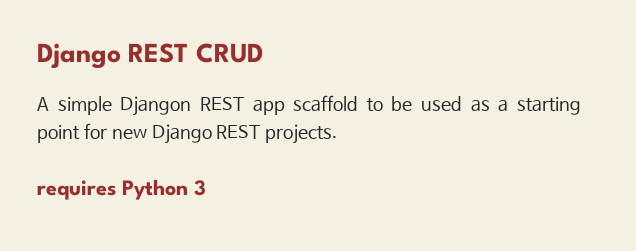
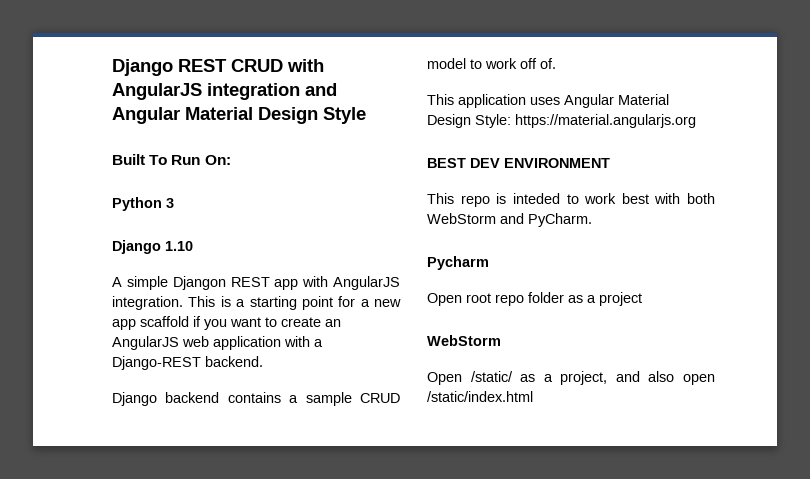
(263, 53) none -> [287,59,324,72] [112,83,337,100] [112,107,366,124] [112,154,231,165] [112,197,174,211] [112,240,193,254] with AngularJS integration and Angular Material Design Style // Built To Run On: // Python 3 // Django 1.10
[293,95,581,115] [37,123,338,144] [37,179,206,200] scaffold to be used as a starting point for new Django REST projects. // requires Python 3 -> [302,276,400,290] [112,296,401,310] [112,316,341,330] [112,336,323,350] [112,356,263,370] [112,392,400,406] [427,58,556,69] [427,94,669,108] [427,114,696,128] [427,158,610,168] [427,193,715,207] [427,213,592,227] [427,256,489,270] [427,292,642,306] [427,335,501,346] [427,371,715,385] [427,391,533,402] with AngularJS integration. This is a starting point for a new app scaffold if you want to create an AngularJS web application with a Django-REST backend. // Django backend contains a sample CRUD model to work off of. // This application uses Angular Material Design Style: https://material.angularjs.org // BEST DEV ENVIRONMENT // This repo is inteded to work best with both WebStorm and PyCharm. // Pycharm // Open root repo folder as a project // WebStorm // Open /static/ as a project, and also open /static/index.html

